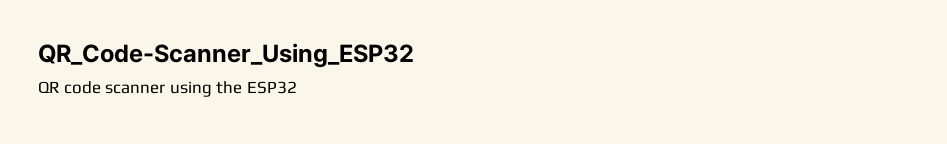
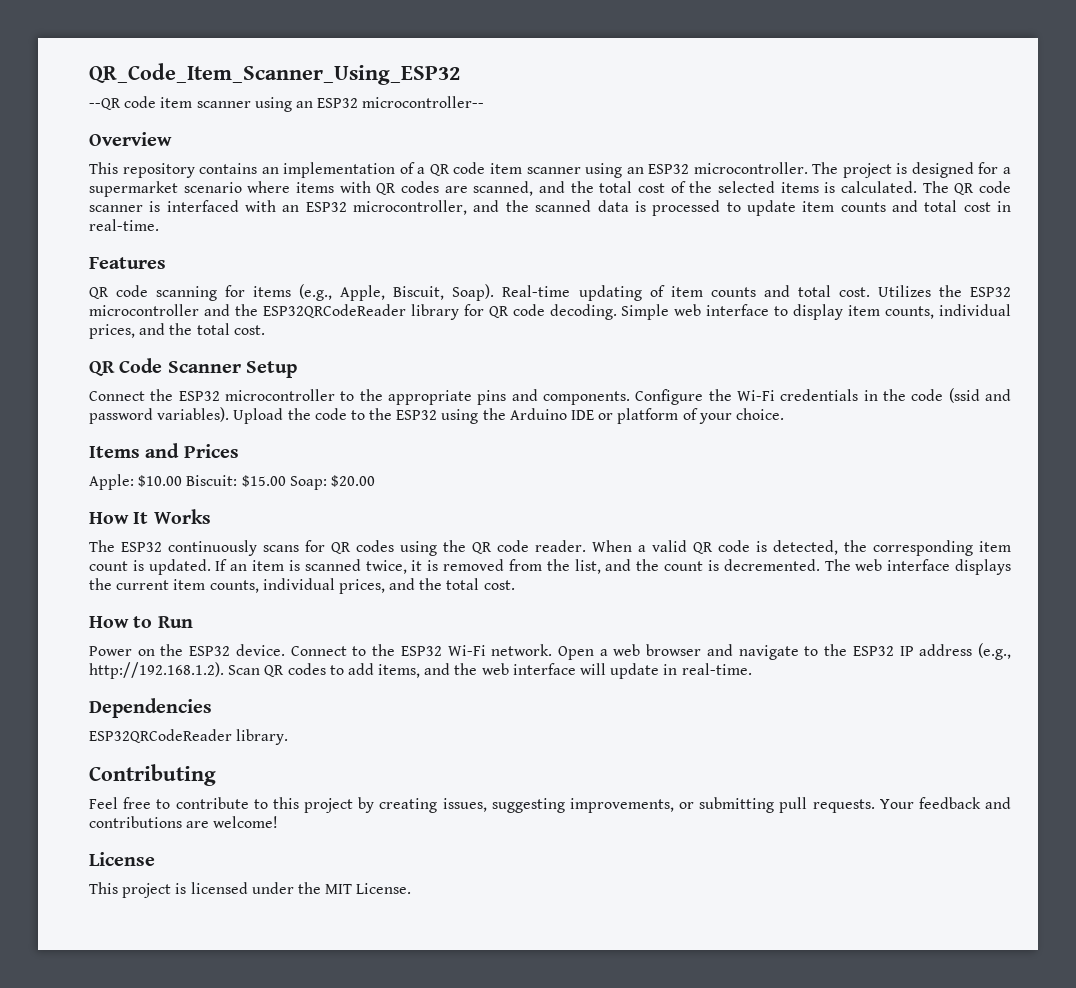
[38,43,414,68] [38,81,297,97] QR_Code-Scanner_Using_ESP32 // QR code scanner using the ESP32 -> [89,63,460,85] [89,96,485,112] [89,132,172,146] [89,162,1011,178] [89,181,1011,197] [89,200,1012,216] [89,219,159,231] [89,257,166,269] [89,284,1012,301] [89,304,1011,320] [89,323,265,339] [89,358,297,378] [89,388,1012,405] [89,407,784,424] [89,443,239,458] [89,474,375,490] [89,509,211,524] [89,540,1011,556] [89,559,1012,575] [89,578,515,594] [89,616,193,628] [89,643,1012,660] [89,662,752,679] [89,698,212,718] [89,729,289,745] [89,764,216,786] [89,797,1011,813] [89,816,279,828] [89,852,155,866] [89,882,412,898] QR_Code_Item_Scanner_Using_ESP32 // --QR code item scanner using an ESP32 microcontroller-- // Overview // This repository contains an implementation of a QR code item scanner using an ESP32 microcontroller. The project is designed for a supermarket scenario where items with QR codes are scanned, and the total cost of the selected items is calculated. The QR code scanner is interfaced with an ESP32 microcontroller, and the scanned data is processed to update item counts and total cost in real-time. // Features // QR code scanning for items (e.g., Apple, Biscuit, Soap). Real-time updating of item counts and total cost. Utilizes the ESP32 microcontroller and the ESP32QRCodeReader library for QR code decoding. Simple web interface to display item counts, individual prices, and the total cost. // QR Code Scanner Setup // Connect the ESP32 microcontroller to the appropriate pins and components. Configure the Wi-Fi credentials in the code (ssid and password variables). Upload the code to the ESP32 using the Arduino IDE or platform of your choice. // Items and Prices // Apple: $10.00 Biscuit: $15.00 Soap: $20.00 // How It Works // The ESP32 continuously scans for QR codes using the QR code reader. When a valid QR code is detected, the corresponding item count is updated. If an item is scanned twice, it is removed from the list, and the count is decremented. The web interface displays the current item counts, individual prices, and the total cost. // How to Run // Power on the ESP32 device. Connect to the ESP32 Wi-Fi network. Open a web browser and navigate to the ESP32 IP address (e.g., http://192.168.1.2). Scan QR codes to add items, and the web interface will update in real-time. // Dependencies // ESP32QRCodeReader library. // Contributing // Feel free to contribute to this project by creating issues, suggesting improvements, or submitting pull requests. Your feedback and contributions are welcome! // License // This project is licensed under the MIT License.

